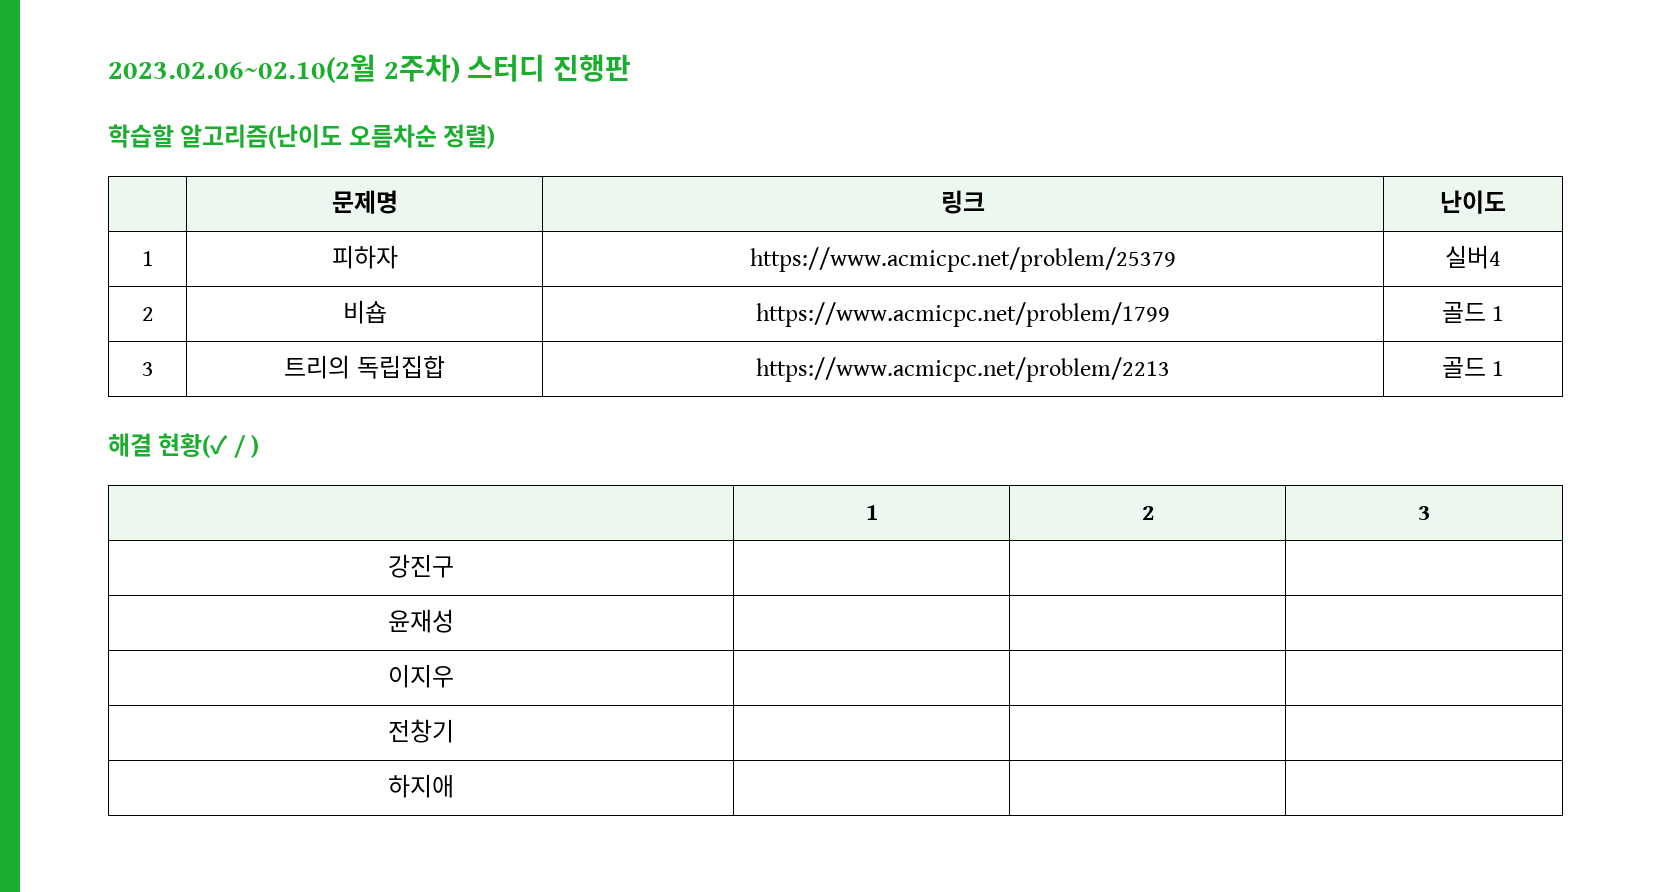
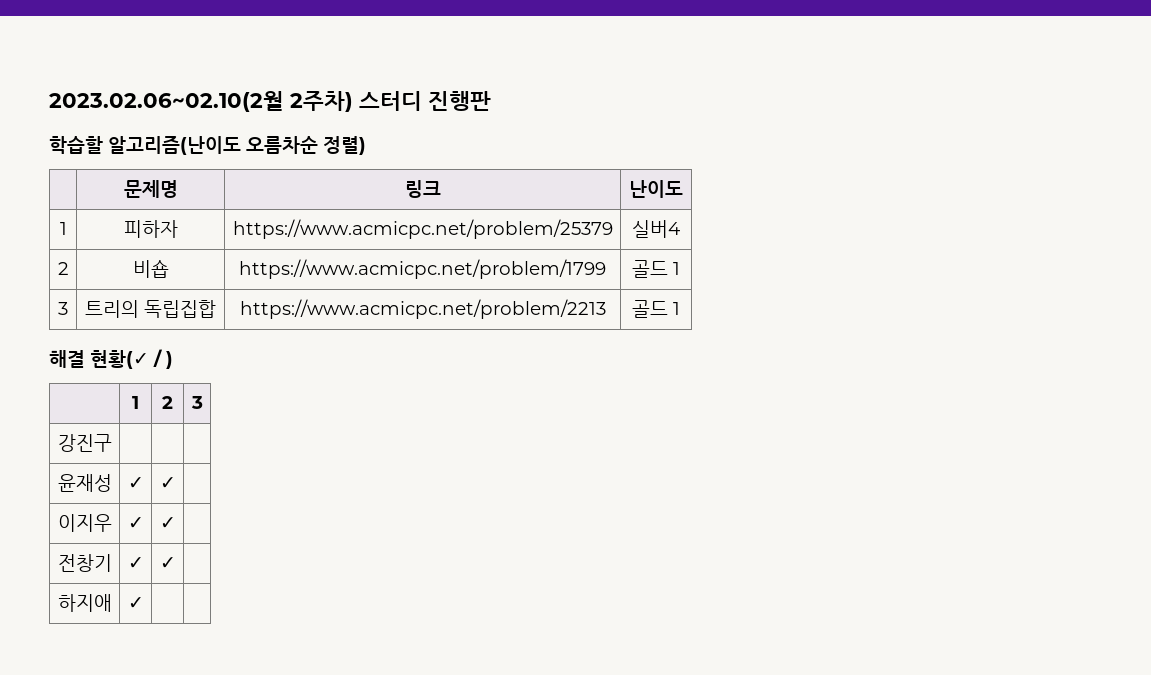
(454, 621) | -> [127,477,144,489] [159,477,176,489] ✓ | ✓
(454, 676) | -> [127,517,144,529] [159,517,176,529] ✓ | ✓
(454, 731) | -> [127,557,144,569] [159,557,176,569] ✓ | ✓
(454, 786) none -> [127,597,144,609] ✓

